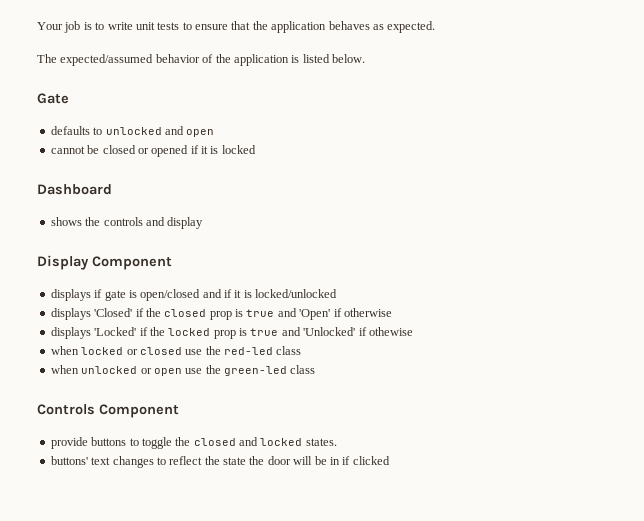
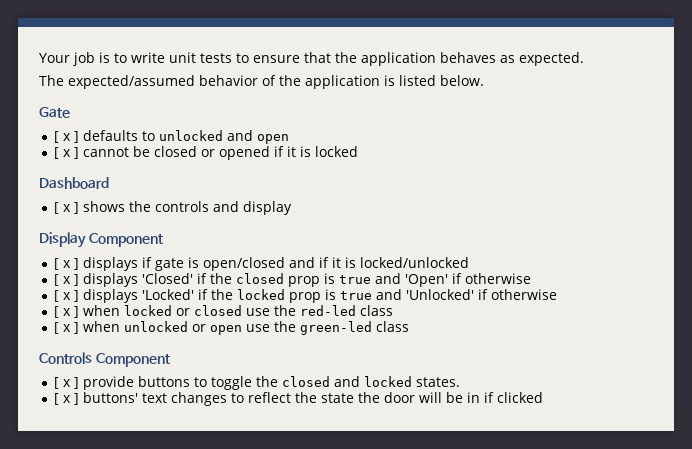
(69, 98) none -> [53,131,79,143] [ x ]
(215, 133) none -> [53,147,79,159] [ x ]
(112, 189) none -> [53,202,79,214] [ x ]
(172, 263) none -> [53,258,79,270] [ x ]
(338, 293) none -> [53,274,79,286] [ x ]
(392, 312) none -> [53,290,79,302] [ x ]
[368,327,413,336] othewise // -> [490,289,557,300] [53,306,79,318] otherwise // [ x ]
(302, 350) none -> [53,322,79,334] [ x ]
(179, 411) none -> [53,377,79,389] [ x ]
(337, 442) none -> [53,393,79,405] [ x ]

